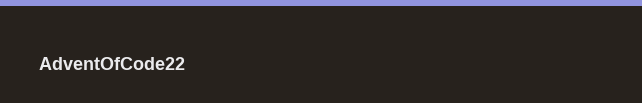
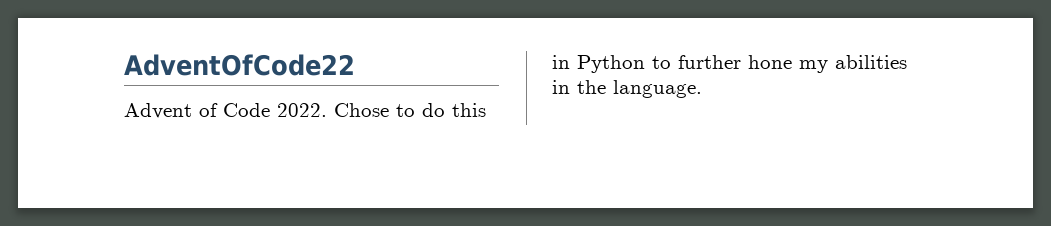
(185, 63) none -> [124,103,486,119] [552,55,907,73] [552,80,702,98] // Advent of Code 2022. Chose to do this in Python to further hone my abilities in the language.

